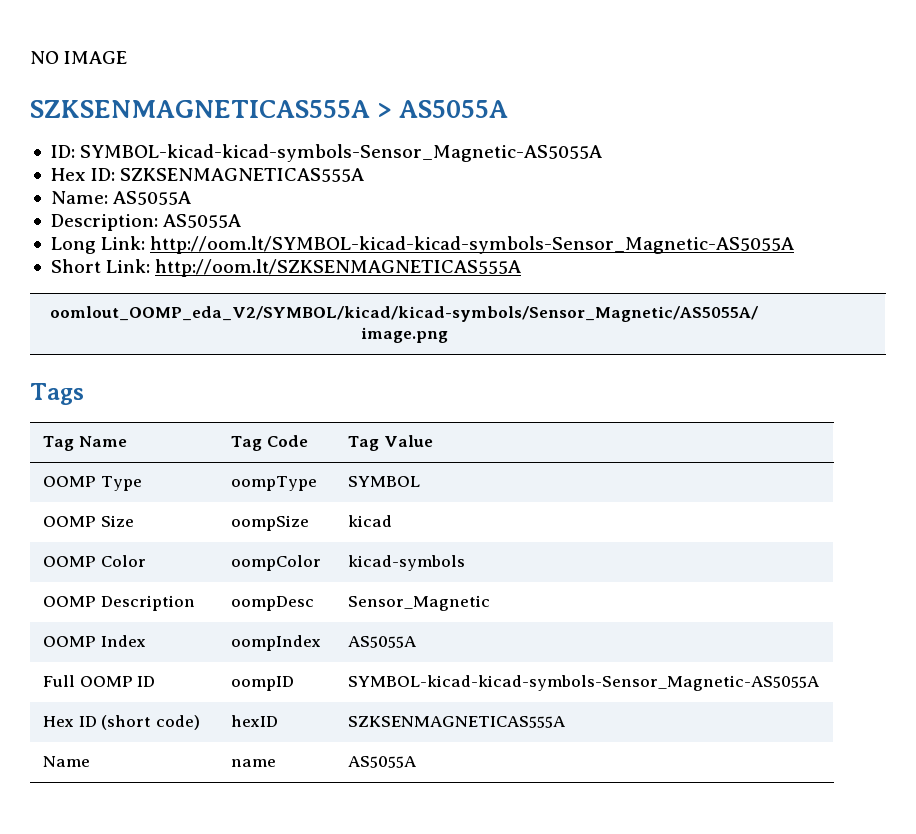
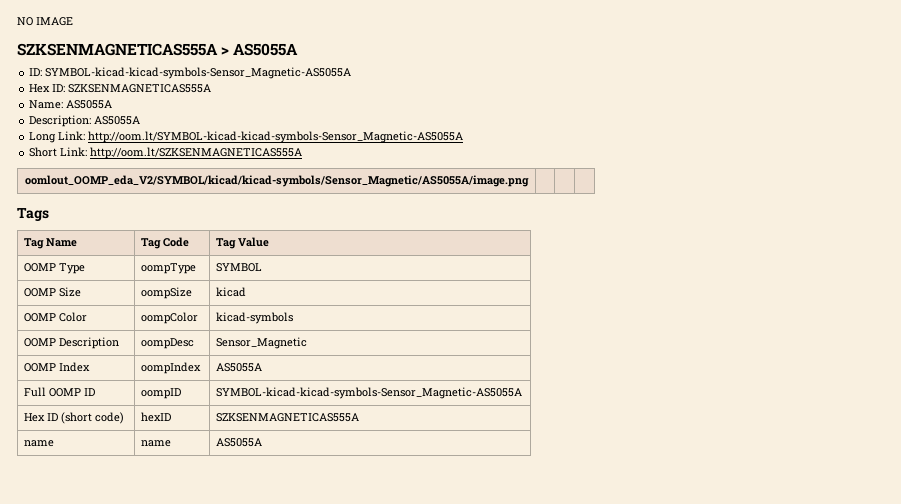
[43,756,91,767] Name -> [24,440,55,447] name

